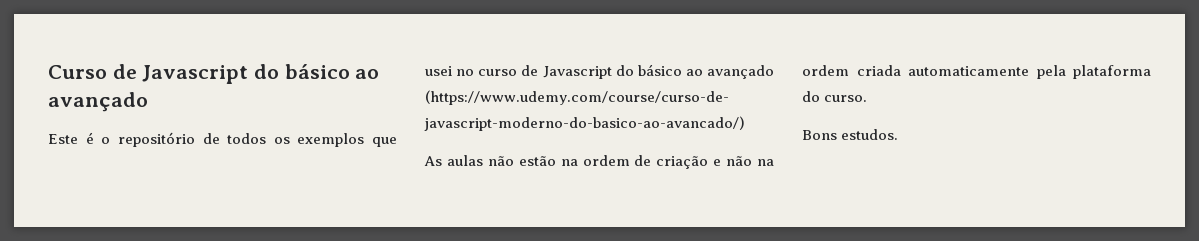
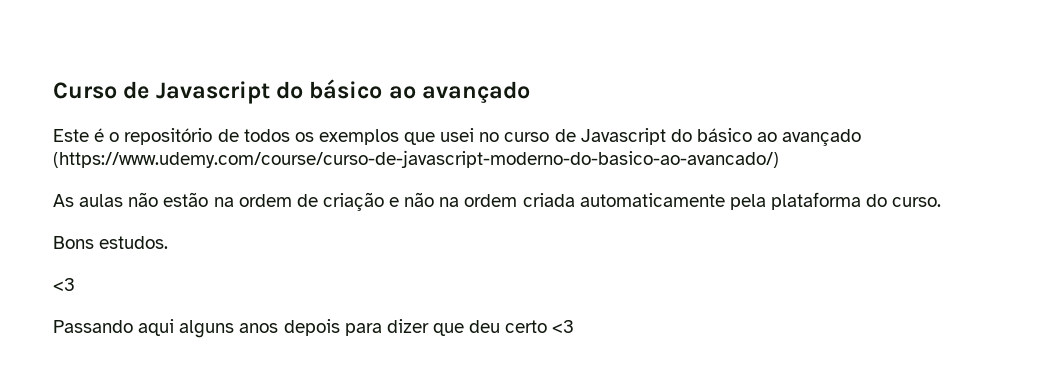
(899, 134) none -> [53,278,75,291] [53,319,575,338] // <3 // Passando aqui alguns anos depois para dizer que deu certo <3

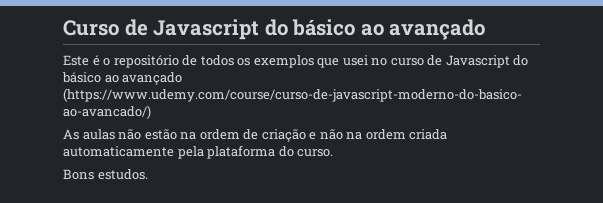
[53,278,75,291] [53,319,575,338] // <3 // Passando aqui alguns anos depois para dizer que deu certo <3 -> (148, 174) none

